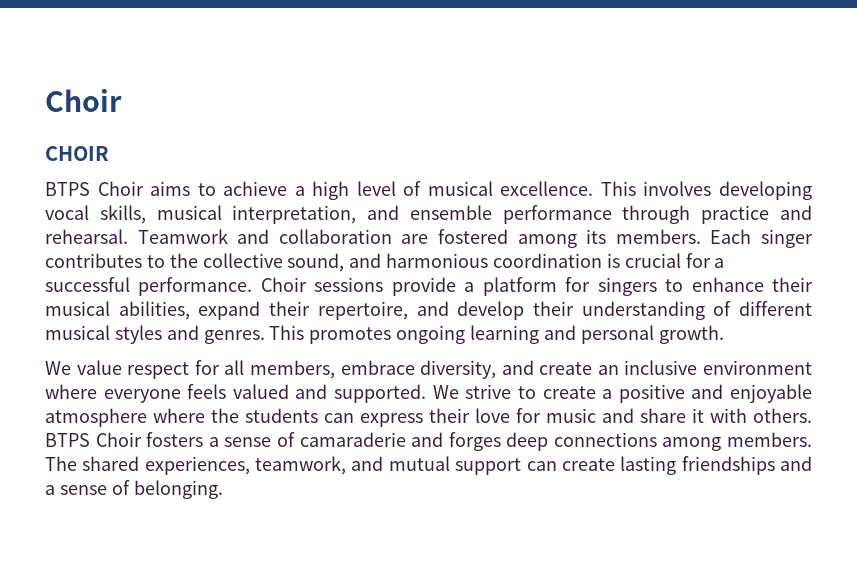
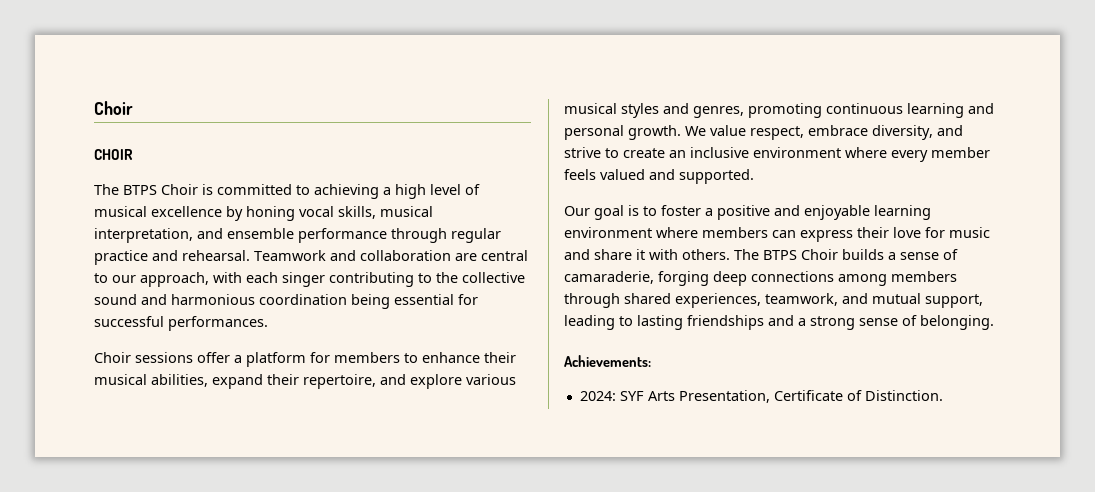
[45,181,288,196] BTPS Choir aims to achieve -> [94,184,379,199] The BTPS Choir is committed to achieving
[500,181,813,200] excellence. This involves developing -> [151,206,295,221] excellence by honing
(691, 214) none -> [451,228,501,243] regular
[438,229,814,248] [45,253,142,268] fostered among its members. Each singer contributes -> [481,250,528,261] [94,272,414,287] central to our approach, with each singer contributing
[287,253,345,272] sound, -> [94,294,137,305] sound
[606,253,725,268] [45,277,253,296] is crucial for a successful performance. -> [351,294,478,309] [94,316,268,331] being essential for successful performances. //
[391,277,456,296] provide -> [197,352,230,363] offer
[597,277,657,296] singers -> [334,352,400,363] members
[457,301,812,320] [45,325,466,344] develop their understanding of different musical styles and genres. This promotes ongoing -> [410,374,516,389] [564,103,903,118] explore various musical styles and genres, promoting continuous
(724, 334) // -> (681, 132) none
[127,360,335,379] respect for all members, -> [750,126,804,140] respect,
(534, 367) none -> [564,147,619,158] strive to
[103,389,181,403] everyone -> [891,147,990,162] every member
[432,384,813,403] [45,408,318,427] We strive to create a positive and enjoyable atmosphere where the students -> [564,205,931,220] [564,227,768,238] // Our goal is to foster a positive and enjoyable learning environment where members
[45,432,501,451] BTPS Choir fosters a sense of camaraderie and forges -> [734,249,958,260] [564,271,709,286] The BTPS Choir builds a sense of camaraderie, forging
[727,432,812,447] [45,456,77,471] members. The -> [891,271,957,282] [564,293,620,308] members through
[455,458,615,475] support can create -> [925,294,983,308] [564,315,633,330] support, leading to
(55, 490) none -> [810,316,855,330] strong
(223, 489) none -> [564,355,651,367] [579,390,943,403] // Achievements: // 2024: SYF Arts Presentation, Certificate of Distinction.

